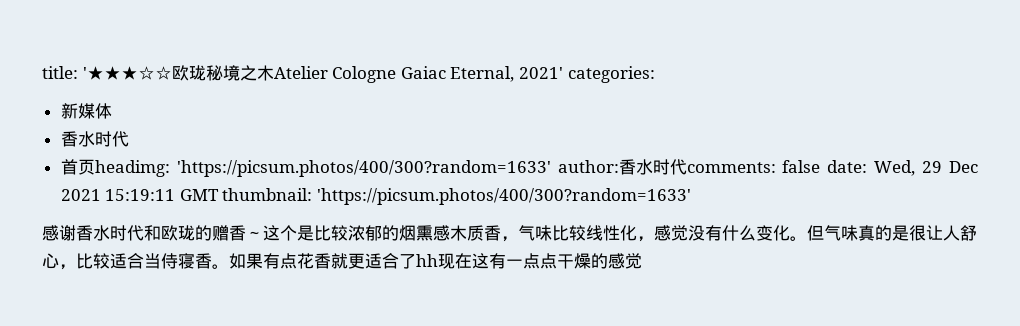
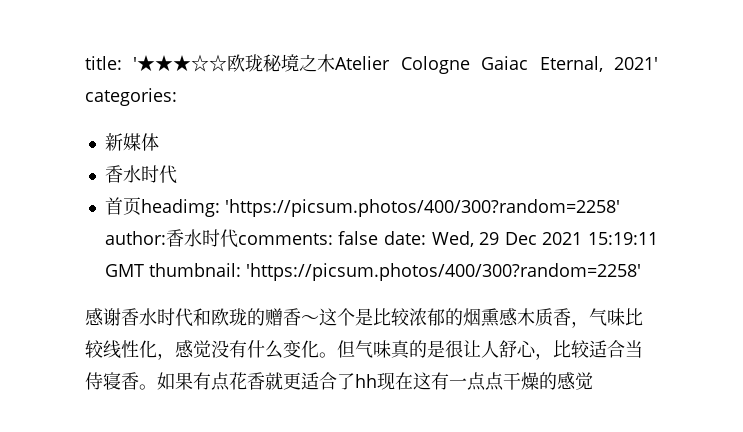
[176,160,551,177] 'https://picsum.photos/400/300?random=1633' -> [224,199,620,217] 'https://picsum.photos/400/300?random=2258'
[317,188,692,205] 'https://picsum.photos/400/300?random=1633' -> [245,263,641,281] 'https://picsum.photos/400/300?random=2258'

